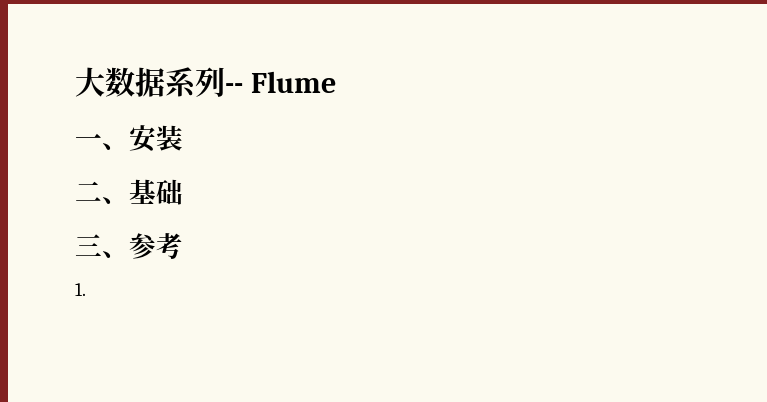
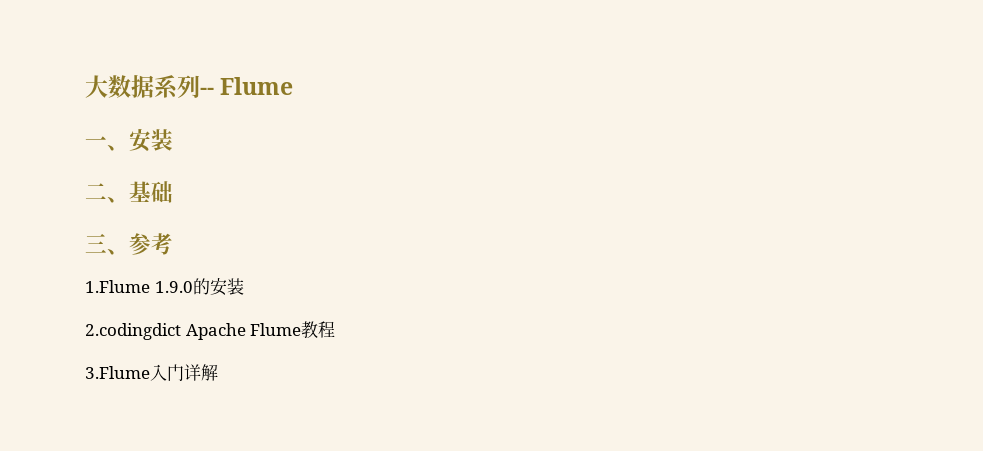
[75,283,86,296] 1. -> [85,278,244,296] [85,321,336,340] [85,364,218,381] 1.Flume 1.9.0的安装 // 2.codingdict Apache Flume教程 // 3.Flume入门详解

